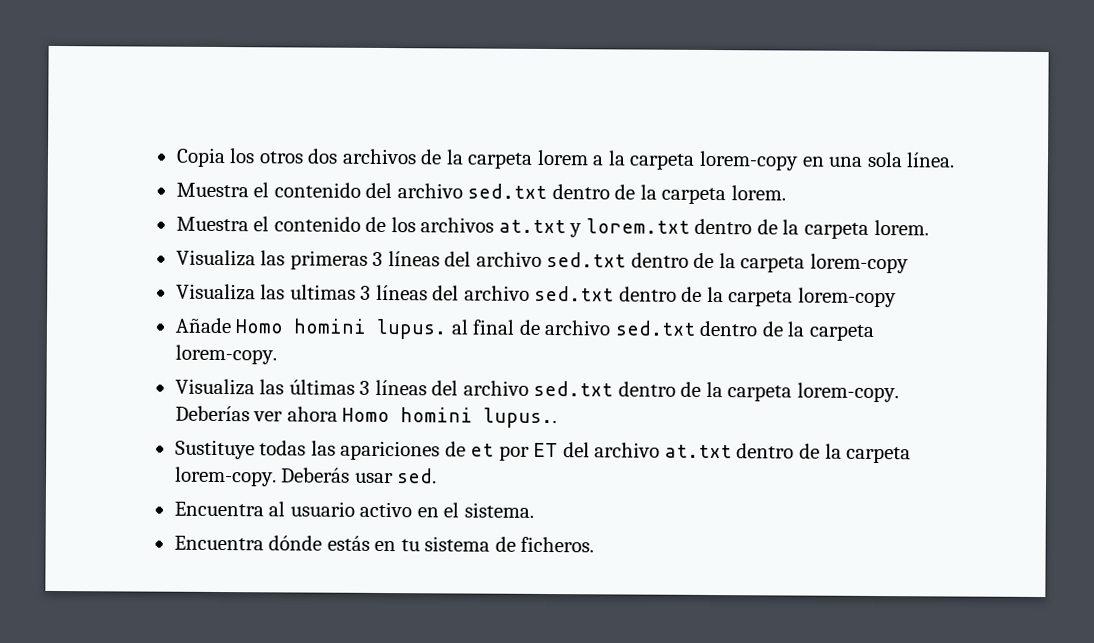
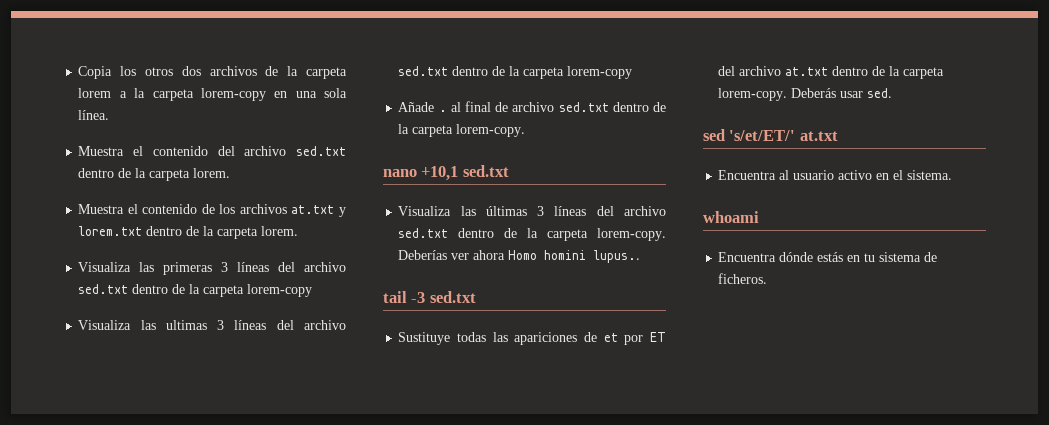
[235,318,448,340] Homo homini lupus. -> [438,110,447,112] .
(277, 354) none -> [383,165,509,181] // nano +10,1 sed.txt
(558, 418) none -> [383,291,476,303] // tail -3 sed.txt
(438, 476) none -> [703,129,838,141] // sed 's/et/ET/' at.txt
(534, 510) none -> [703,211,759,223] // whoami

